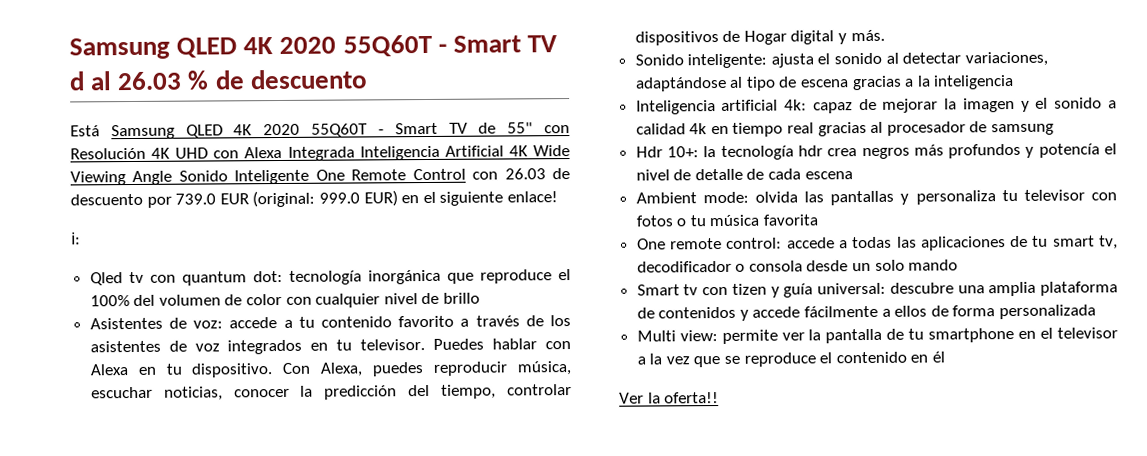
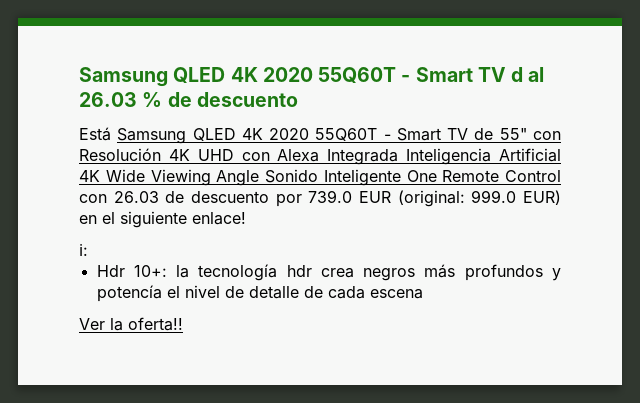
[89,269,572,286] [89,292,481,308] [89,315,571,330] [89,338,571,355] [89,361,572,378] [90,384,572,401] [634,29,885,46] [634,51,1048,69] [634,74,1015,92] [635,97,1117,115] [635,121,1055,137] // Qled tv con quantum dot: tecnología inorgánica que reproduce el 100% del volumen de color con cualquier nivel de brillo // Asistentes de voz: accede a tu contenido favorito a través de los asistentes de voz integrados en tu televisor. Puedes hablar con Alexa en tu dispositivo. Con Alexa, puedes reproducir música, escuchar noticias, conocer la predicción del tiempo, controlar dispositivos de Hogar digital y más. // Sonido inteligente: ajusta el sonido al detectar variaciones, adaptándose al tipo de escena gracias a la inteligencia // Inteligencia artificial 4k: capaz de mejorar la imagen y el sonido a calidad 4k en tiempo real gracias al procesador de samsung -> (88, 250) none
[635,189,1117,206] [635,214,819,227] [636,235,1118,251] [636,259,959,273] [636,281,1118,298] [636,304,1097,321] [636,327,1118,344] [636,351,946,368] // Ambient mode: olvida las pantallas y personaliza tu televisor con fotos o tu música favorita // One remote control: accede a todas las aplicaciones de tu smart tv, decodificador o consola desde un solo mando // Smart tv con tizen y guía universal: descubre una amplia plataforma de contenidos y accede fácilmente a ellos de forma personalizada // Multi view: permite ver la pantalla de tu smartphone en el televisor a la vez que se reproduce el contenido en él -> (423, 294) none

